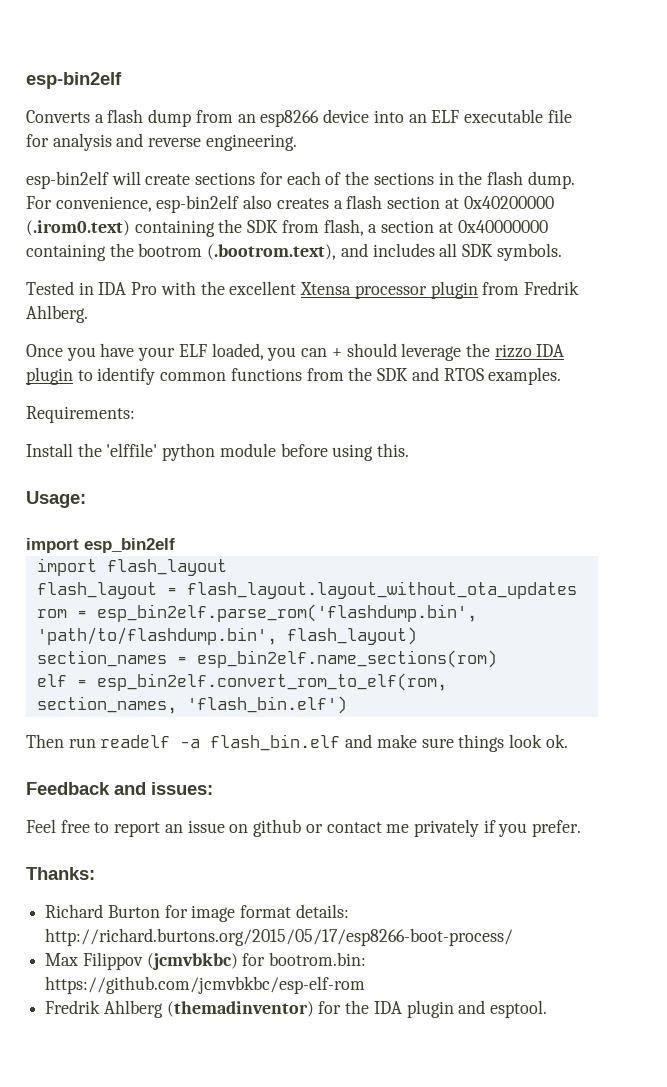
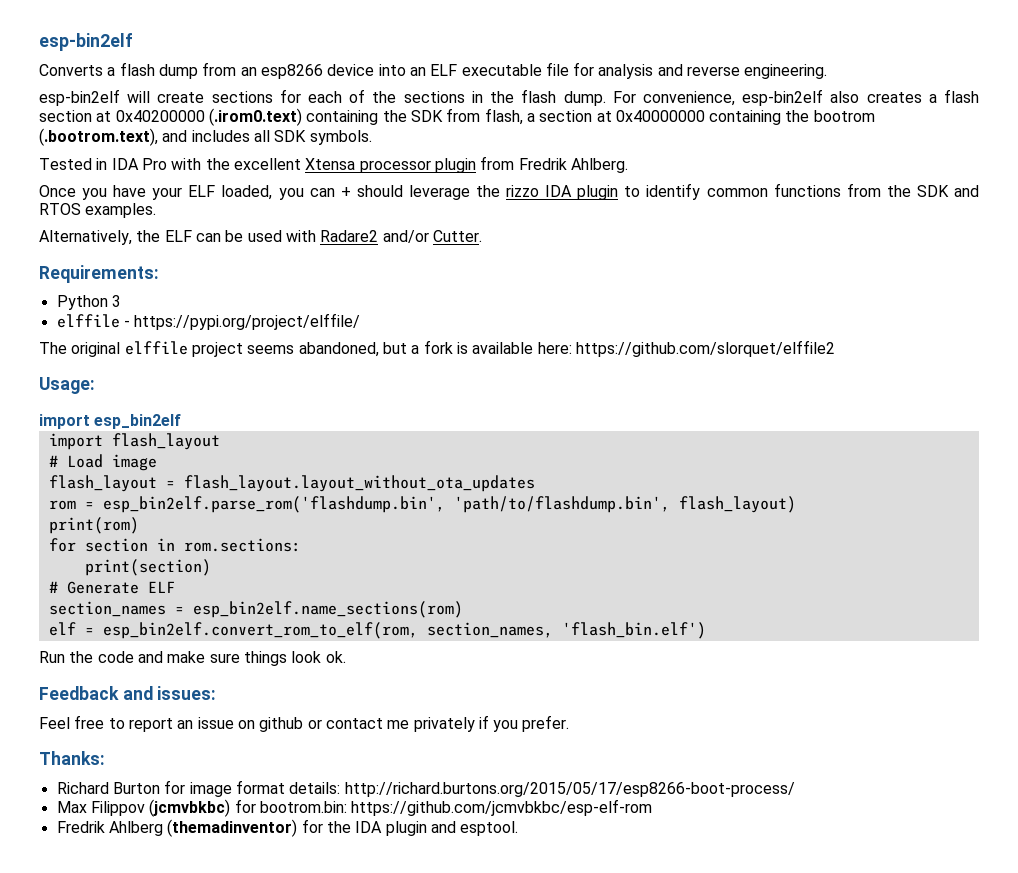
[26,406,135,423] [26,443,410,461] Requirements: // Install the 'elffile' python module before using this. -> [39,230,482,245] [39,265,159,283] [56,295,121,310] [56,313,361,330] [39,340,835,357] Alternatively, the ELF can be used with Radare2 and/or Cutter. // Requirements: // Python 3 // elffile - https://pypi.org/project/elffile/ // The original elffile project seems abandoned, but a fork is available here: https://github.com/slorquet/elffile2
(227, 567) none -> [48,454,157,471] // # Load image
(417, 636) none -> [48,517,139,534] [48,538,301,552] [84,559,211,576] [48,581,175,594] // print(rom) // for section in rom.sections: // print(section) // # Generate ELF
[26,734,341,751] Then run readelf -a flash_bin.elf -> [39,651,134,663] Run the code

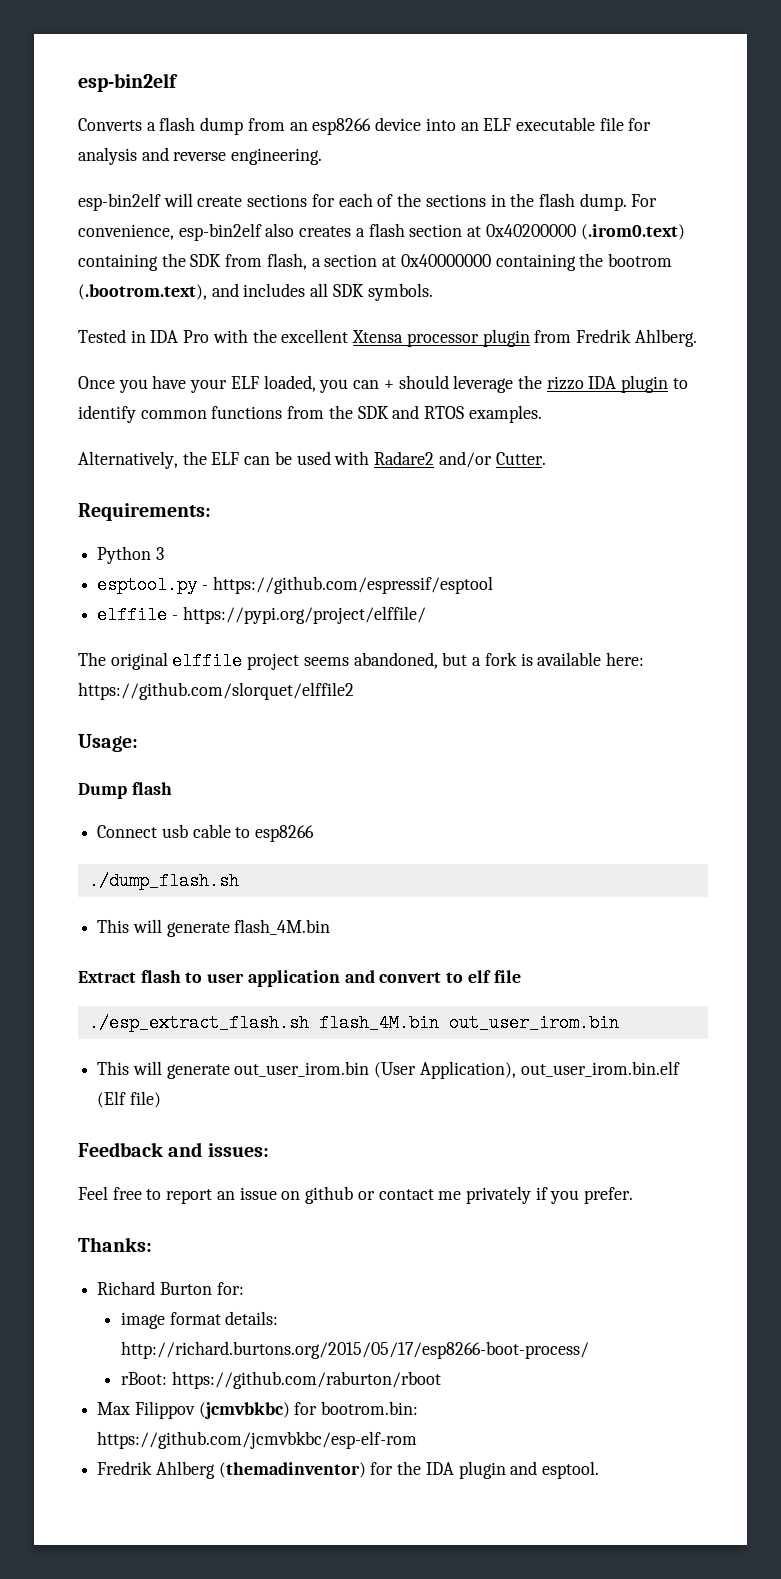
(121, 301) none -> [97,576,493,594] // esptool.py - https://github.com/espressif/esptool
[39,414,182,429] [48,433,220,450] [48,454,157,471] [48,475,535,492] [48,496,796,513] [48,517,139,534] [48,538,301,552] [84,559,211,576] [48,581,175,594] [48,601,463,618] [48,622,706,639] [39,651,346,666] import esp_bin2elf // import flash_layout // # Load image // flash_layout = flash_layout.layout_without_ota_updates // rom = esp_bin2elf.parse_rom('flashdump.bin', 'path/to/flashdump.bin', flash_layout) // print(rom) // for section in rom.sections: // print(section) // # Generate ELF // section_names = esp_bin2elf.name_sections(rom) // elf = esp_bin2elf.convert_rom_to_elf(rom, section_names, 'flash_bin.elf') // Run the code and make sure things look ok. -> [78,782,172,799] [97,824,315,842] [88,872,239,890] [97,919,331,937] [78,970,521,987] [88,1014,619,1032] [97,1061,680,1079] [97,1091,161,1108] Dump flash // Connect usb cable to esp8266 // ./dump_flash.sh // This will generate flash_4M.bin // Extract flash to user application and convert to elf file // ./esp_extract_flash.sh flash_4M.bin out_user_irom.bin // This will generate out_user_irom.bin (User Application), out_user_irom.bin.elf (Elf file)
[164,780,186,794] for -> [216,1282,244,1295] for: //
(795, 789) none -> [120,1371,441,1389] // rBoot: https://github.com/raburton/rboot

